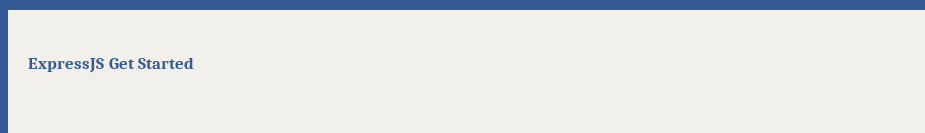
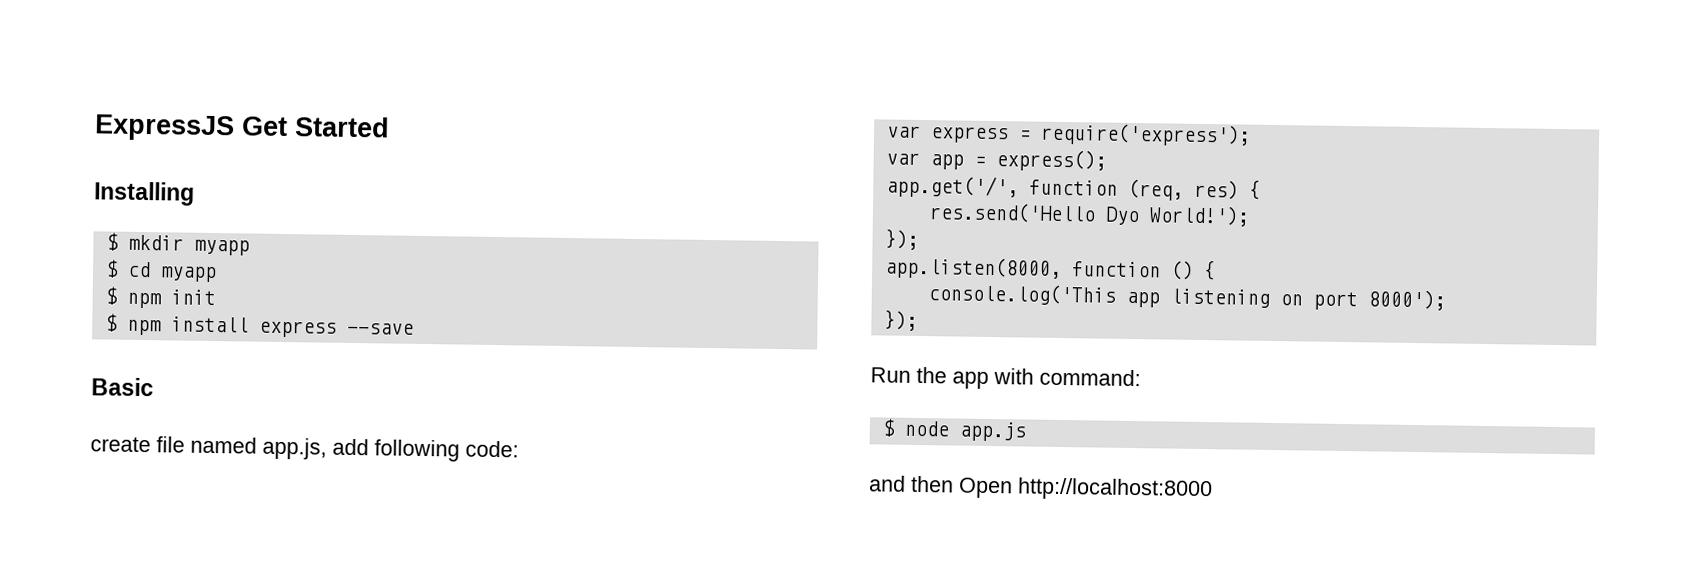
(195, 63) none -> [94,181,195,206] [105,232,250,256] [104,259,217,283] [104,286,216,309] [104,313,414,338] [91,377,154,397] [90,436,519,462] [886,122,1251,147] [885,149,1107,172] [885,175,1261,201] [928,202,1250,227] [884,228,919,250] [884,256,1216,281] [927,283,1446,311] [883,309,918,331] [870,366,1141,389] [881,418,1027,442] [869,475,1213,502] // Installing // $ mkdir myapp // $ cd myapp // $ npm init // $ npm install express --save // Basic // create file named app.js, add following code: // var express = require('express'); // var app = express(); // app.get('/', function (req, res) { // res.send('Hello Dyo World!'); // }); // app.listen(8000, function () { // console.log('This app listening on port 8000'); // }); // Run the app with command: // $ node app.js // and then Open http://localhost:8000

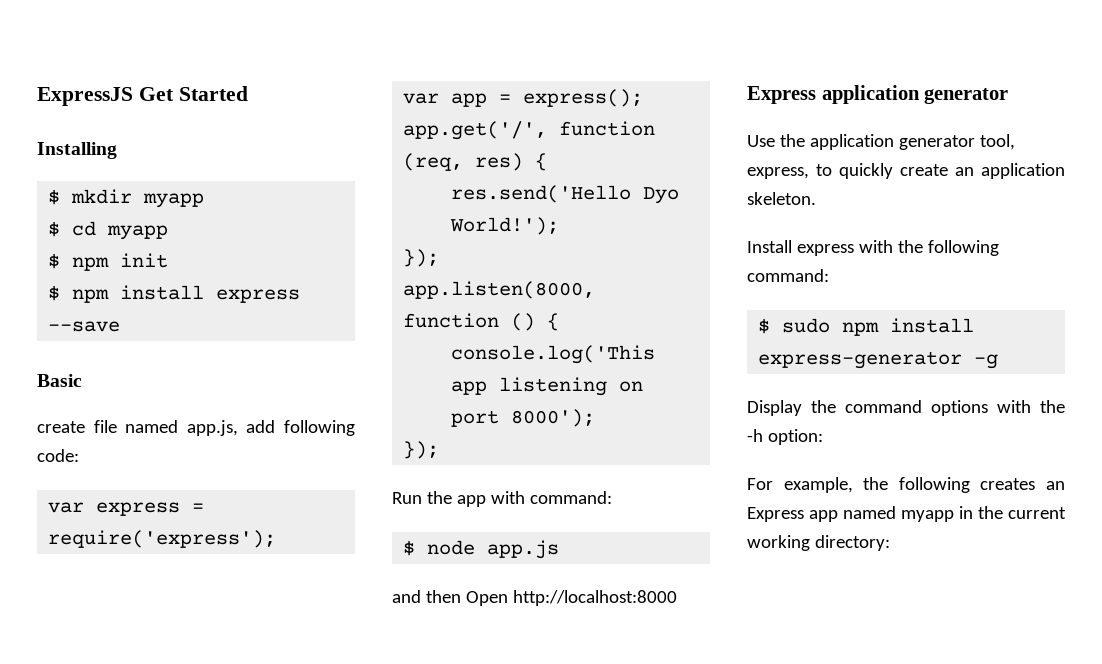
(1213, 489) none -> [747,85,1009,104] [747,134,1015,150] [747,163,1065,179] [747,192,816,205] [747,240,999,256] [747,269,829,282] [758,318,975,336] [758,351,999,369] [747,400,1065,416] [747,429,823,445] [747,477,1065,493] [747,506,1066,522] [747,535,890,551] // Express application generator // Use the application generator tool, express, to quickly create an application skeleton. // Install express with the following command: // $ sudo npm install express-generator -g // Display the command options with the -h option: // For example, the following creates an Express app named myapp in the current working directory:

